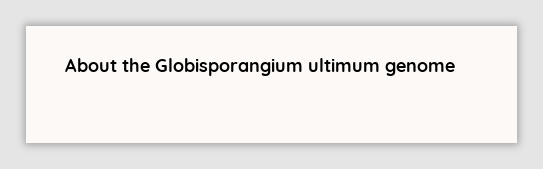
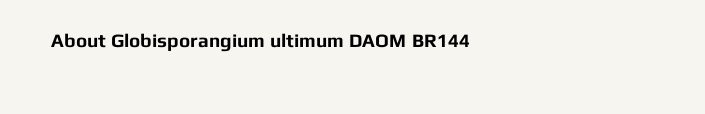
[122,58,150,72] the -> (106, 40) none
[385,62,455,76] genome -> [349,34,470,48] DAOM BR144

